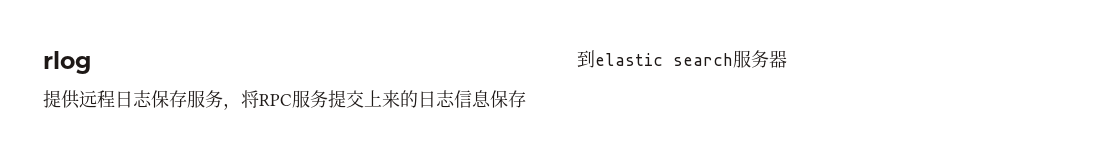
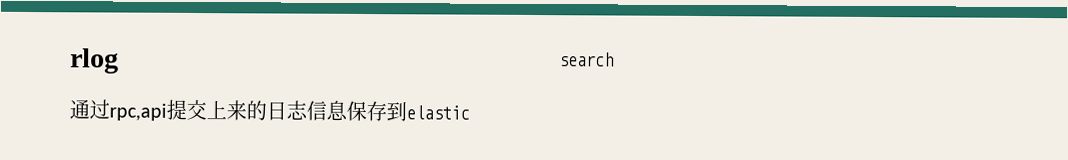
[43,90,328,110] 提供远程日志保存服务，将RPC服务 -> [69,99,167,121] 通过rpc,api
[733,50,787,68] 服务器 -> (614, 59) none

